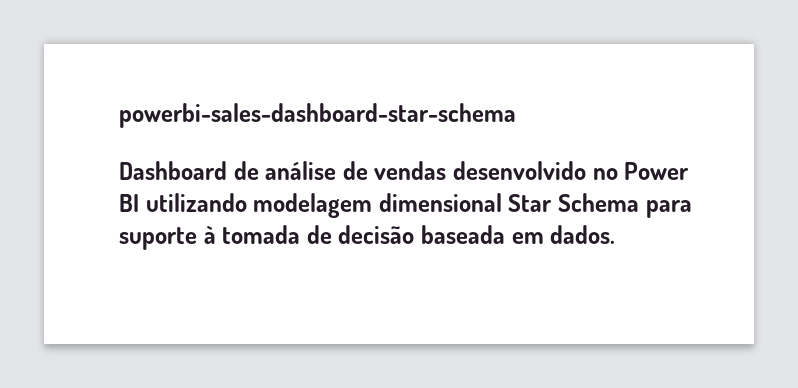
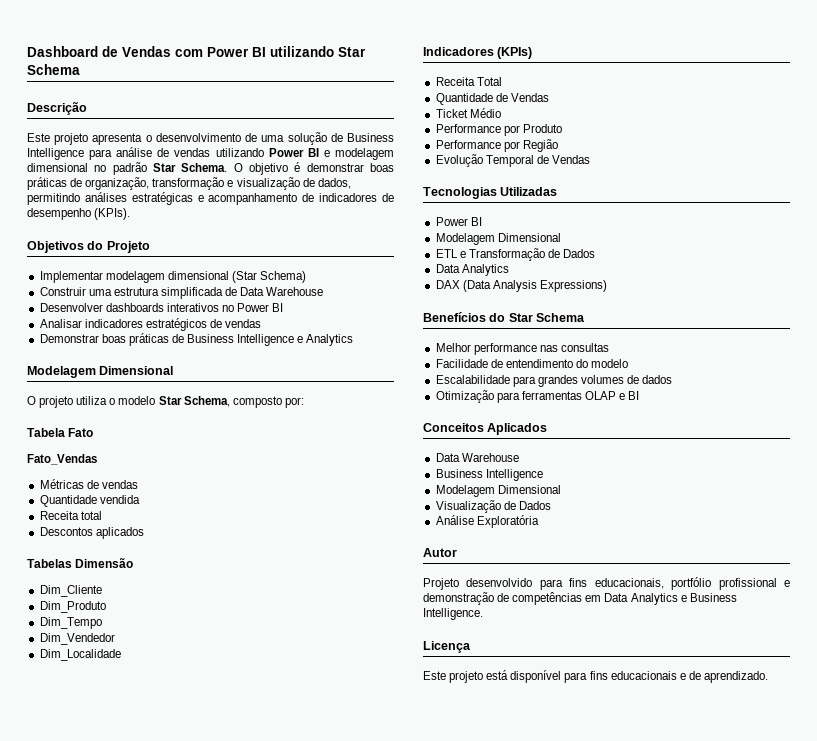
[119,103,516,128] powerbi-sales-dashboard-star-schema // -> (27, 51) none
[265,161,690,180] [119,193,692,218] [119,225,616,250] análise de vendas desenvolvido no Power BI utilizando modelagem dimensional Star Schema para suporte à tomada de decisão baseada em dados. -> [122,46,366,57] [27,64,80,75] [27,102,87,115] [27,132,394,145] [27,147,394,160] [27,162,394,175] [27,177,351,190] [27,192,394,205] [27,208,131,220] [27,241,150,253] [39,271,307,283] [39,287,324,299] [39,303,284,312] [39,318,262,331] [39,333,354,346] [27,366,174,378] [27,396,304,408] [27,428,94,437] [27,454,97,465] [39,479,138,489] [39,495,140,507] [39,511,102,520] [39,527,144,539] [27,558,134,568] [39,585,102,597] [39,601,106,613] [39,617,102,629] [39,633,115,645] [39,649,121,661] [423,47,533,59] [435,77,502,86] [435,93,549,105] [435,108,501,118] [435,124,562,136] [435,139,558,152] [435,154,590,167] [423,187,558,199] [435,217,482,226] [435,233,561,245] [435,248,596,261] [435,264,509,276] [435,280,607,292] [423,312,586,322] [435,343,609,355] [435,359,629,368] [435,375,673,387] [435,390,640,403] [423,423,548,435] [435,453,519,462] [435,469,543,481] [435,485,561,497] [435,500,551,513] [435,515,539,528] [423,548,457,557] [423,577,790,590] [423,592,737,605] [423,608,483,620] [423,641,471,653] [423,670,768,683] Vendas com Power BI utilizando Star Schema // Descrição // Este projeto apresenta o desenvolvimento de uma solução de Business Intelligence para análise de vendas utilizando Power BI e modelagem dimensional no padrão Star Schema. O objetivo é demonstrar boas práticas de organização, transformação e visualização de dados, permitindo análises estratégicas e acompanhamento de indicadores de desempenho (KPIs). // Objetivos do Projeto // Implementar modelagem dimensional (Star Schema) // Construir uma estrutura simplificada de Data Warehouse // Desenvolver dashboards interativos no Power BI // Analisar indicadores estratégicos de vendas // Demonstrar boas práticas de Business Intelligence e Analytics // Modelagem Dimensional // O projeto utiliza o modelo Star Schema, composto por: // Tabela Fato // Fato_Vendas // Métricas de vendas // Quantidade vendida // Receita total // Descontos aplicados // Tabelas Dimensão // Dim_Cliente // Dim_Produto // Dim_Tempo // Dim_Vendedor // Dim_Localidade // Indicadores (KPIs) // Receita Total // Quantidade de Vendas // Ticket Médio // Performance por Produto // Performance por Região // Evolução Temporal de Vendas // Tecnologias Utilizadas // Power BI // Modelagem Dimensional // ETL e Transformação de Dados // Data Analytics // DAX (Data Analysis Expressions) // Benefícios do Star Schema // Melhor performance nas consultas // Facilidade de entendimento do modelo // Escalabilidade para grandes volumes de dados // Otimização para ferramentas OLAP e BI // Conceitos Aplicados // Data Warehouse // Business Intelligence // Modelagem Dimensional // Visualização de Dados // Análise Exploratória // Autor // Projeto desenvolvido para fins educacionais, portfólio profissional e demonstração de competências em Data Analytics e Business Intelligence. // Licença // Este projeto está disponível para fins educacionais e de aprendizado.

